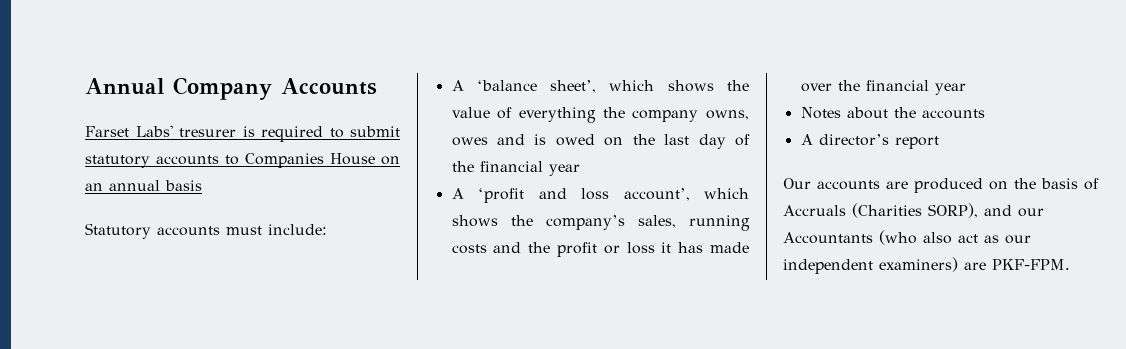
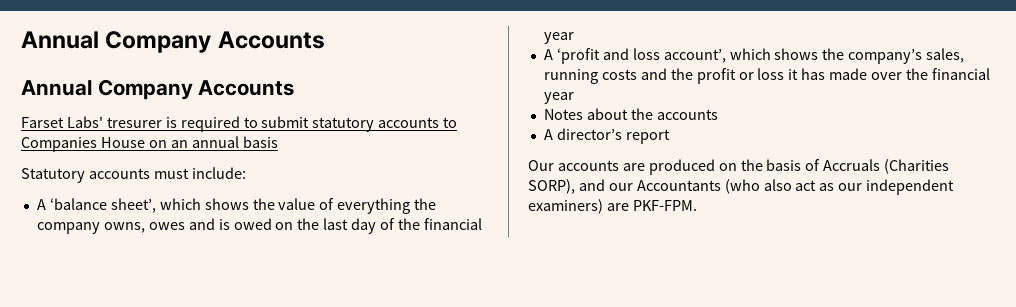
[85,77,377,100] Annual Company Accounts -> [21,31,325,53] [21,79,295,100] Annual Company Accounts // Annual Company Accounts

